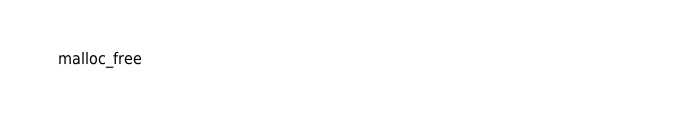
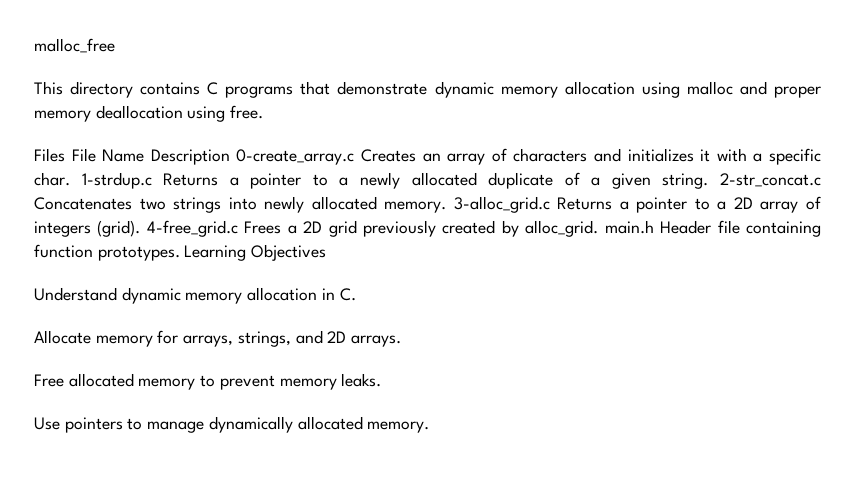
(143, 60) none -> [34,81,822,98] [34,105,264,122] [34,148,822,165] [34,172,821,189] [34,196,821,213] [34,220,822,237] [34,244,327,261] [34,287,356,304] [34,330,402,347] [34,373,382,390] [34,416,430,433] // This directory contains C programs that demonstrate dynamic memory allocation using malloc and proper memory deallocation using free. // Files File Name Description 0-create_array.c Creates an array of characters and initializes it with a specific char. 1-strdup.c Returns a pointer to a newly allocated duplicate of a given string. 2-str_concat.c Concatenates two strings into newly allocated memory. 3-alloc_grid.c Returns a pointer to a 2D array of integers (grid). 4-free_grid.c Frees a 2D grid previously created by alloc_grid. main.h Header file containing function prototypes. Learning Objectives // Understand dynamic memory allocation in C. // Allocate memory for arrays, strings, and 2D arrays. // Free allocated memory to prevent memory leaks. // Use pointers to manage dynamically allocated memory.

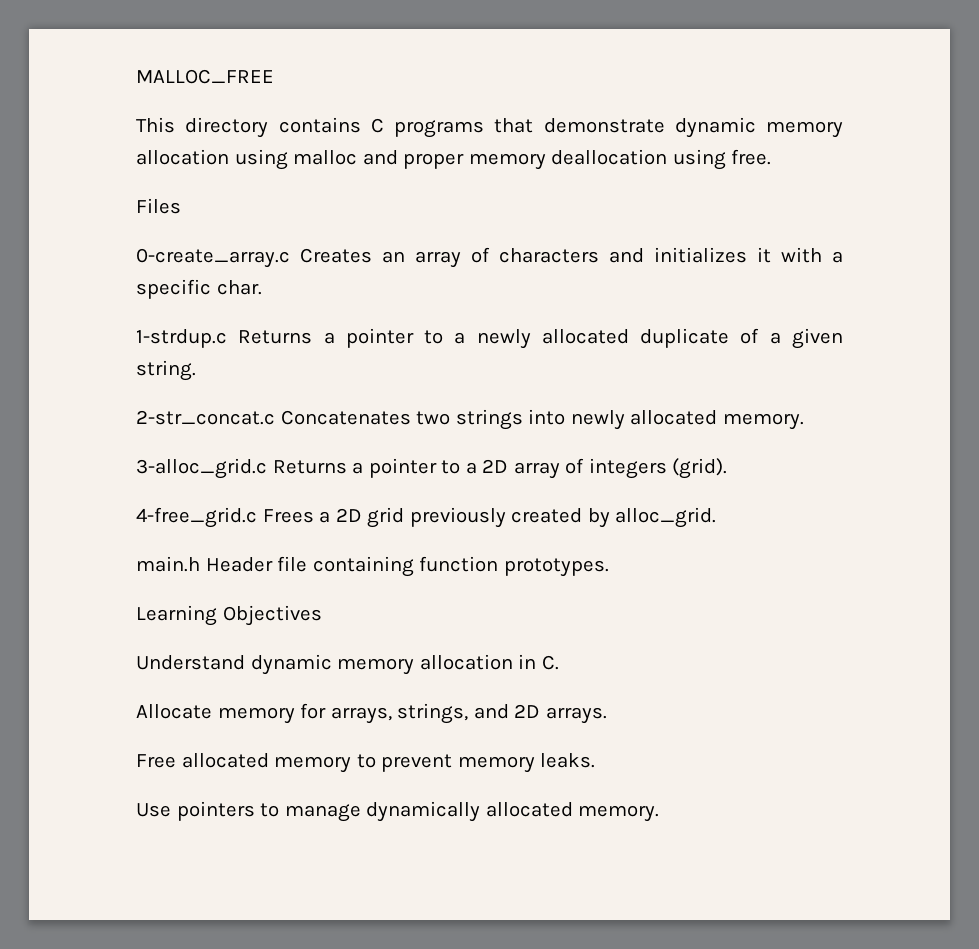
[34,38,115,53] malloc_free -> [136,69,274,84] MALLOC_FREE
[71,148,230,165] File Name Description -> (181, 206) //
(70, 179) none -> (262, 287) //
(709, 181) none -> (196, 370) //
(447, 207) none -> (804, 421) //
(141, 228) none -> (728, 468) //
(599, 228) none -> (717, 517) //
(180, 253) none -> (609, 567) //

